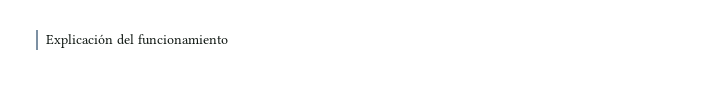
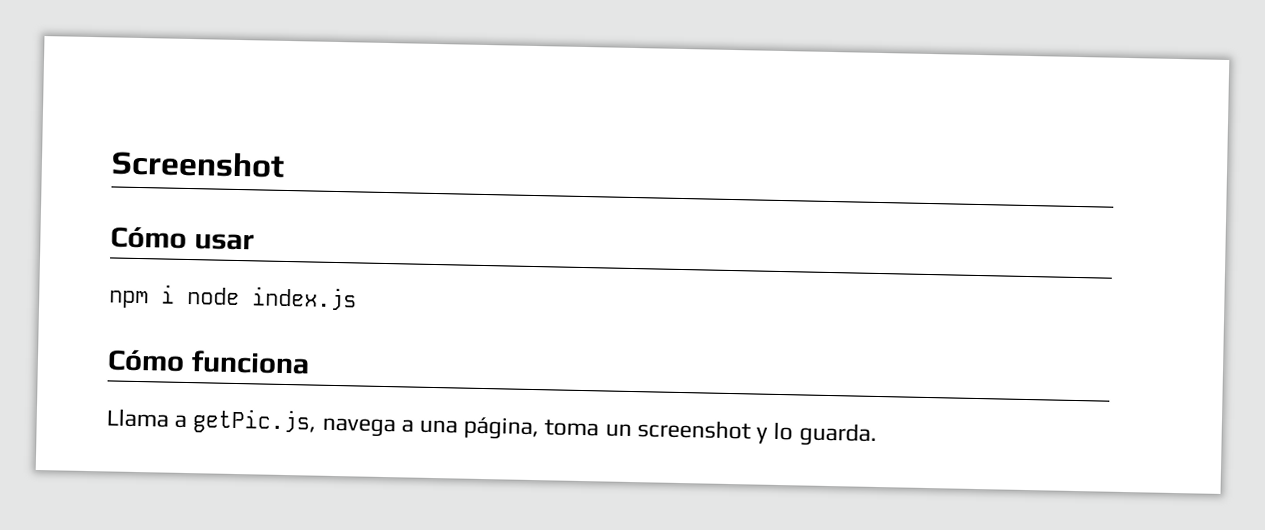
[46,34,229,48] Explicación del funcionamiento -> [111,150,285,178] [110,226,255,251] [109,284,357,311] [107,349,310,375] [106,408,877,447] Screenshot // Cómo usar // npm i node index.js // Cómo funciona // Llama a getPic.js, navega a una página, toma un screenshot y lo guarda.

